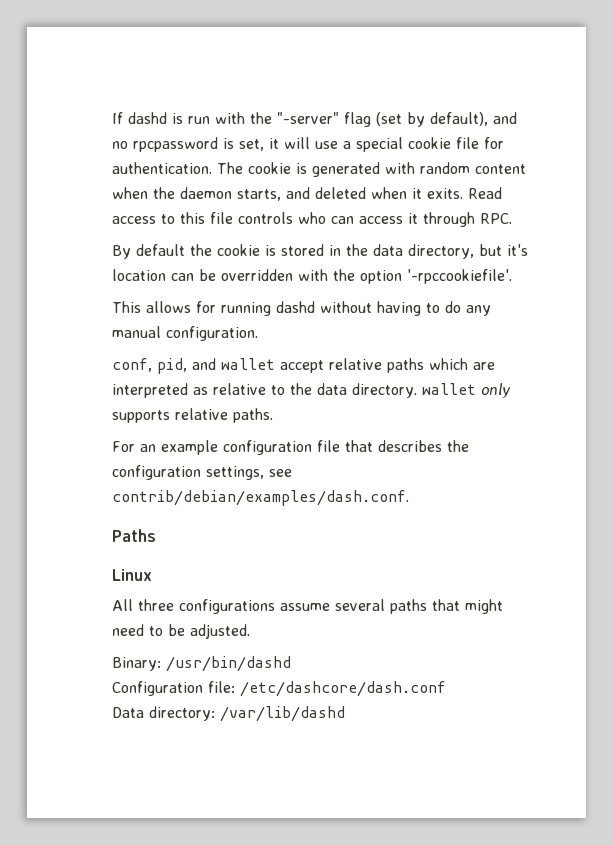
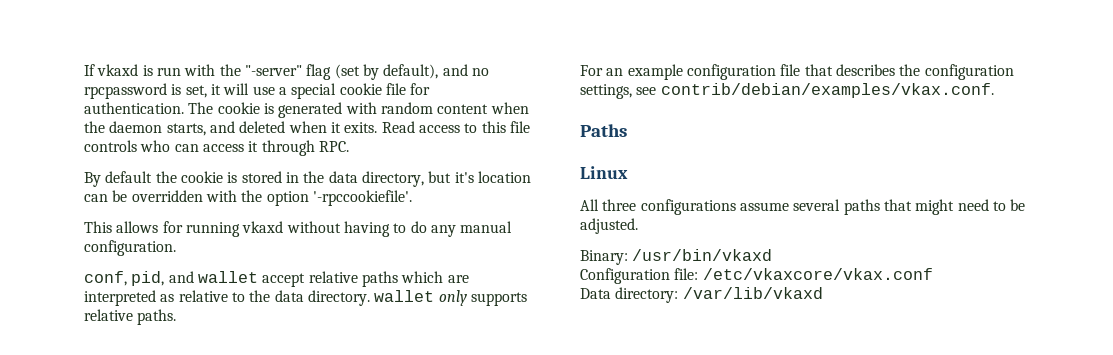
[128,112,167,124] dashd -> [97,64,139,76] vkaxd
[276,301,315,313] dashd -> [242,221,284,233] vkaxd
[112,490,409,506] contrib/debian/examples/dash.conf. -> [660,83,994,98] contrib/debian/examples/vkax.conf.
[166,656,291,672] /usr/bin/dashd -> [632,249,773,261] /usr/bin/vkaxd
[240,681,446,697] /etc/dashcore/dash.conf -> [702,268,933,280] /etc/vkaxcore/vkax.conf
[220,706,345,722] /var/lib/dashd -> [682,287,823,299] /var/lib/vkaxd

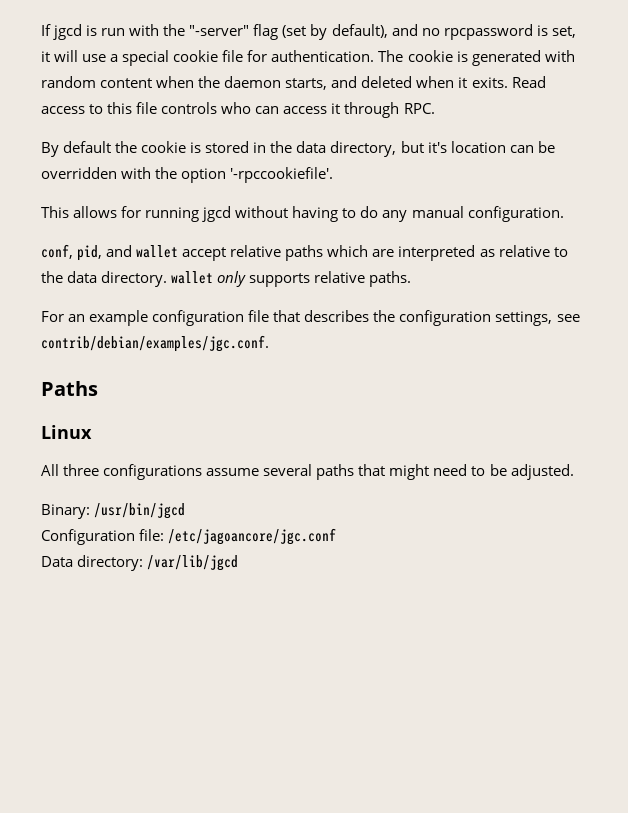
[97,64,139,76] vkaxd -> [53,24,83,40] jgcd
[242,221,284,233] vkaxd -> [202,206,232,222] jgcd
[660,83,994,98] contrib/debian/examples/vkax.conf. -> [41,335,269,352] contrib/debian/examples/jgc.conf.
[632,249,773,261] /usr/bin/vkaxd -> [94,503,186,519] /usr/bin/jgcd
[702,268,933,280] /etc/vkaxcore/vkax.conf -> [168,528,337,545] /etc/jagoancore/jgc.conf
[682,287,823,299] /var/lib/vkaxd -> [147,555,239,571] /var/lib/jgcd

